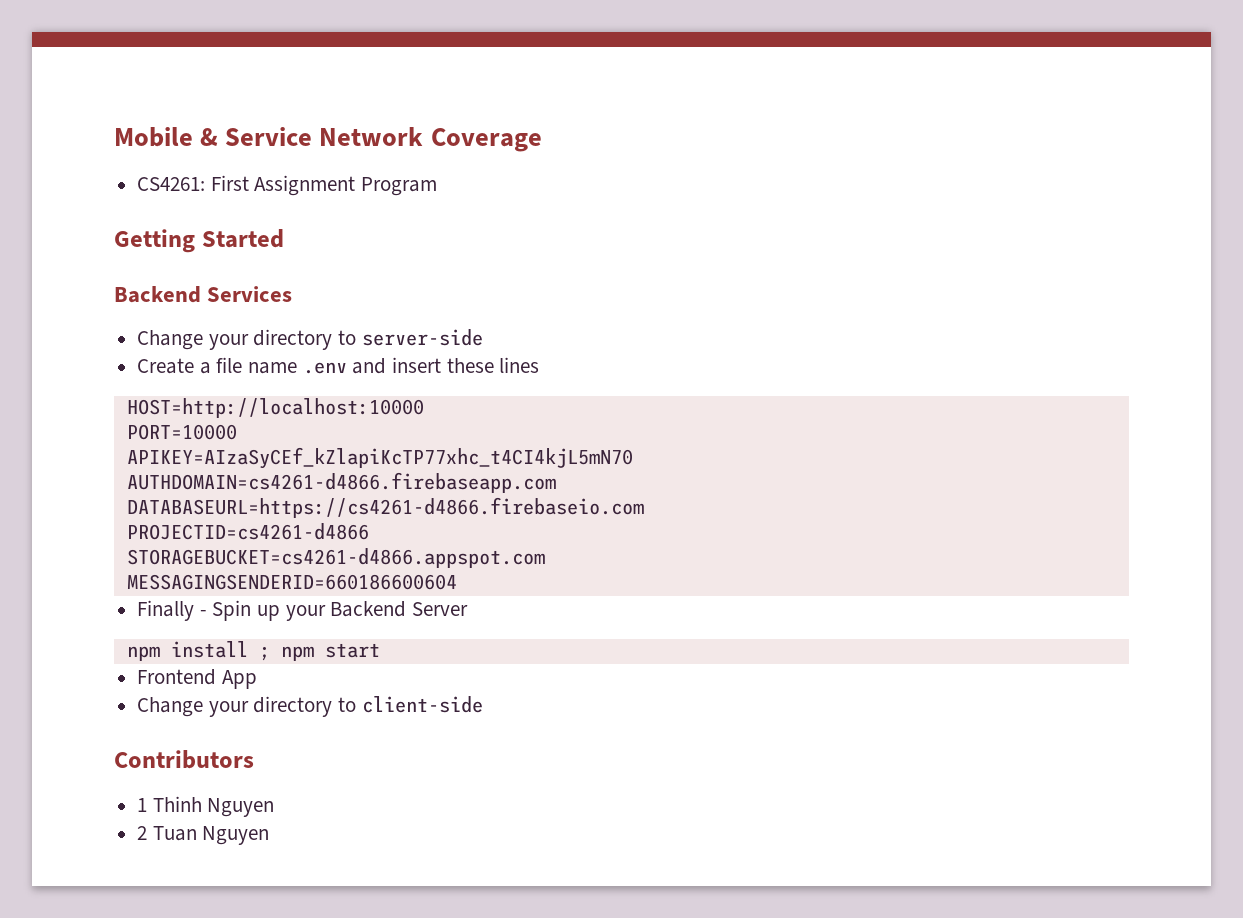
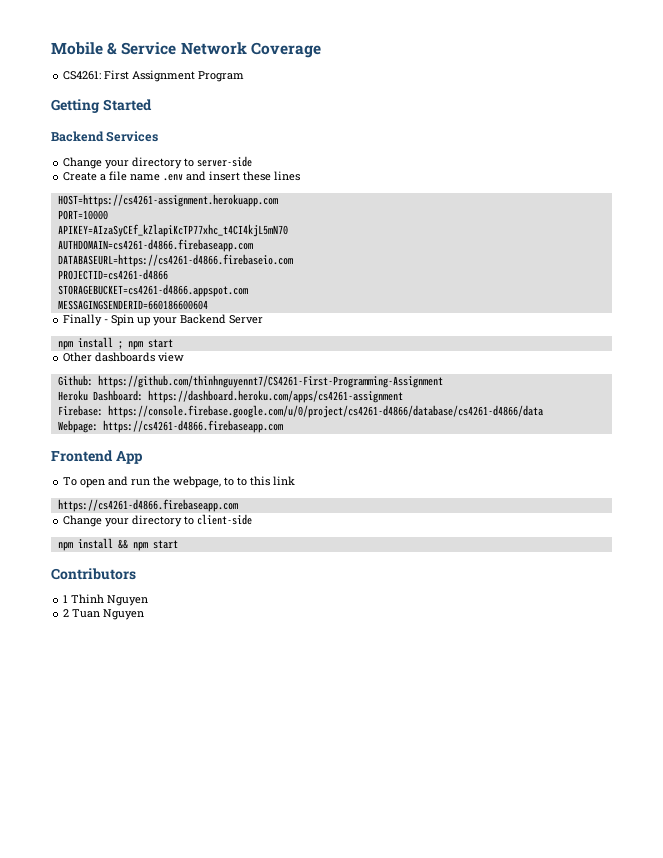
[126,398,424,418] HOST=http://localhost:10000 -> [57,194,278,207] HOST=https://cs4261-assignment.herokuapp.com
[137,669,257,689] Frontend App -> [63,352,185,362] [57,375,443,388] [57,390,403,403] [57,405,543,418] [57,420,283,433] [51,450,143,464] [63,476,296,488] [57,499,238,512] Other dashboards view // Github: https://github.com/thinhnguyennt7/CS4261-First-Programming-Assignment // Heroku Dashboard: https://dashboard.heroku.com/apps/cs4261-assignment // Firebase: https://console.firebase.google.com/u/0/project/cs4261-d4866/database/cs4261-d4866/data // Webpage: https://cs4261-d4866.firebaseapp.com // Frontend App // To open and run the webpage, to to this link // https://cs4261-d4866.firebaseapp.com
(483, 704) none -> [57,538,178,551] // npm install && npm start

